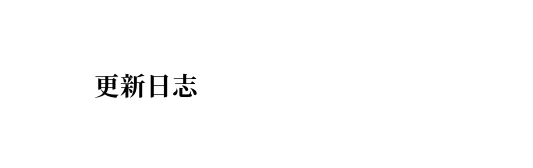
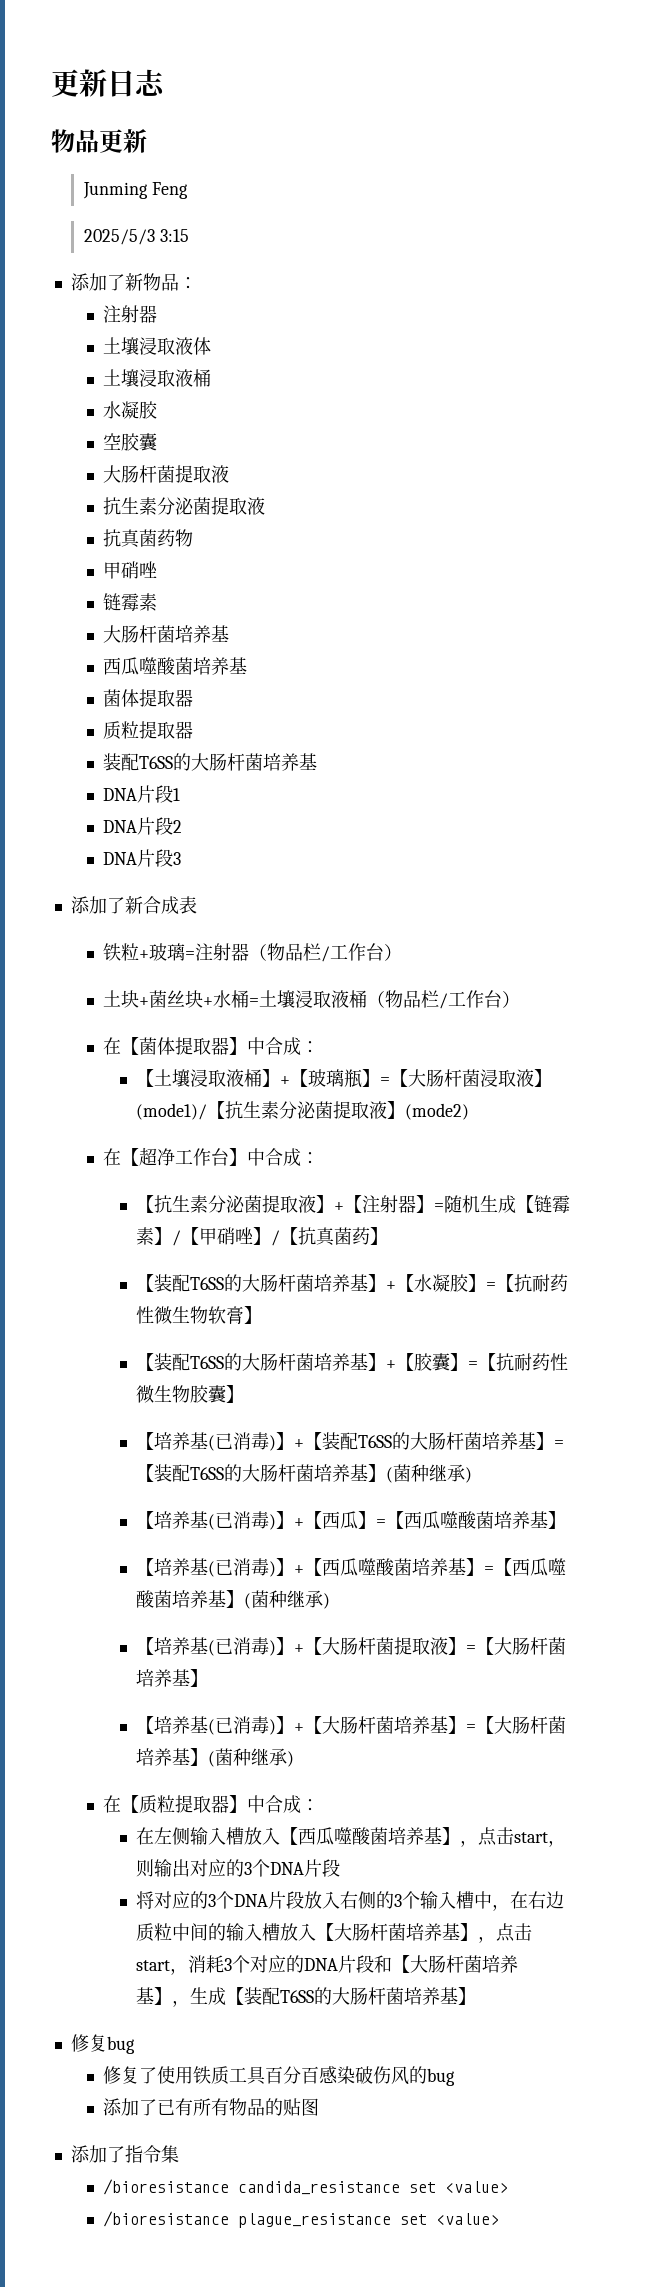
(201, 85) none -> [51,129,147,153] [82,182,188,199] [83,229,189,245] [70,273,197,291] [103,305,158,323] [103,337,212,355] [103,369,212,387] [103,401,159,419] [103,433,158,451] [103,465,230,483] [103,497,266,515] [103,529,194,548] [103,561,159,579] [103,593,158,611] [103,625,230,643] [103,657,248,675] [103,689,194,707] [103,721,194,740] [103,753,318,771] [103,785,181,803] [103,817,183,835] [103,849,182,867] [70,896,197,914] [103,943,403,962] [103,990,521,1009] [103,1037,320,1055] [136,1069,553,1088] [136,1101,470,1120] [103,1147,320,1166] [136,1195,571,1213] [136,1227,389,1246] [136,1274,569,1292] [136,1306,263,1324] [136,1353,569,1371] [136,1385,245,1403] [136,1432,565,1451] [136,1464,473,1483] [136,1511,567,1530] [136,1558,567,1577] [136,1590,331,1609] [136,1637,567,1656] [136,1669,209,1687] [136,1716,567,1735] [136,1748,295,1767] [103,1795,320,1814] [136,1827,567,1847] [136,1859,341,1877] [136,1891,565,1911] [136,1923,533,1943] [136,1955,519,1975] [136,1987,477,2007] [70,2034,135,2054] [103,2066,456,2086] [103,2098,320,2116] [70,2145,179,2163] [103,2179,509,2195] [103,2211,500,2228] // 物品更新 // Junming Feng // 2025/5/3 3:15 // 添加了新物品： // 注射器 // 土壤浸取液体 // 土壤浸取液桶 // 水凝胶 // 空胶囊 // 大肠杆菌提取液 // 抗生素分泌菌提取液 // 抗真菌药物 // 甲硝唑 // 链霉素 // 大肠杆菌培养基 // 西瓜噬酸菌培养基 // 菌体提取器 // 质粒提取器 // 装配T6SS的大肠杆菌培养基 // DNA片段1 // DNA片段2 // DNA片段3 // 添加了新合成表 // 铁粒+玻璃=注射器（物品栏/工作台） // 土块+菌丝块+水桶=土壤浸取液桶（物品栏/工作台） // 在【菌体提取器】中合成： // 【土壤浸取液桶】+【玻璃瓶】=【大肠杆菌浸取液】(mode1)/【抗生素分泌菌提取液】(mode2) // 在【超净工作台】中合成： // 【抗生素分泌菌提取液】+【注射器】=随机生成【链霉素】/【甲硝唑】/【抗真菌药】 // 【装配T6SS的大肠杆菌培养基】+【水凝胶】=【抗耐药性微生物软膏】 // 【装配T6SS的大肠杆菌培养基】+【胶囊】=【抗耐药性微生物胶囊】 // 【培养基(已消毒)】+【装配T6SS的大肠杆菌培养基】=【装配T6SS的大肠杆菌培养基】(菌种继承) // 【培养基(已消毒)】+【西瓜】=【西瓜噬酸菌培养基】 // 【培养基(已消毒)】+【西瓜噬酸菌培养基】=【西瓜噬酸菌培养基】(菌种继承) // 【培养基(已消毒)】+【大肠杆菌提取液】=【大肠杆菌培养基】 // 【培养基(已消毒)】+【大肠杆菌培养基】=【大肠杆菌培养基】(菌种继承) // 在【质粒提取器】中合成： // 在左侧输入槽放入【西瓜噬酸菌培养基】，点击start，则输出对应的3个DNA片段 // 将对应的3个DNA片段放入右侧的3个输入槽中，在右边质粒中间的输入槽放入【大肠杆菌培养基】，点击start，消耗3个对应的DNA片段和【大肠杆菌培养基】，生成【装配T6SS的大肠杆菌培养基】 // 修复bug // 修复了使用铁质工具百分百感染破伤风的bug // 添加了已有所有物品的贴图 // 添加了指令集 // /bioresistance candida_resistance set <value> // /bioresistance plague_resistance set <value>

